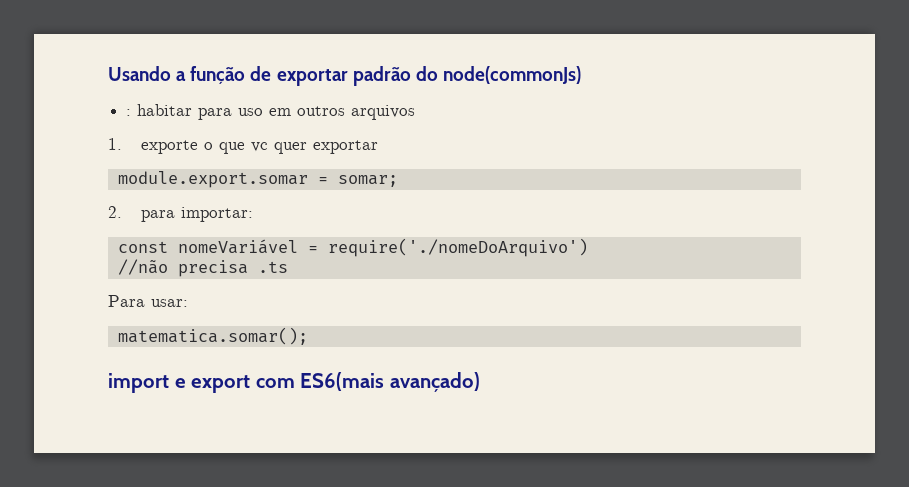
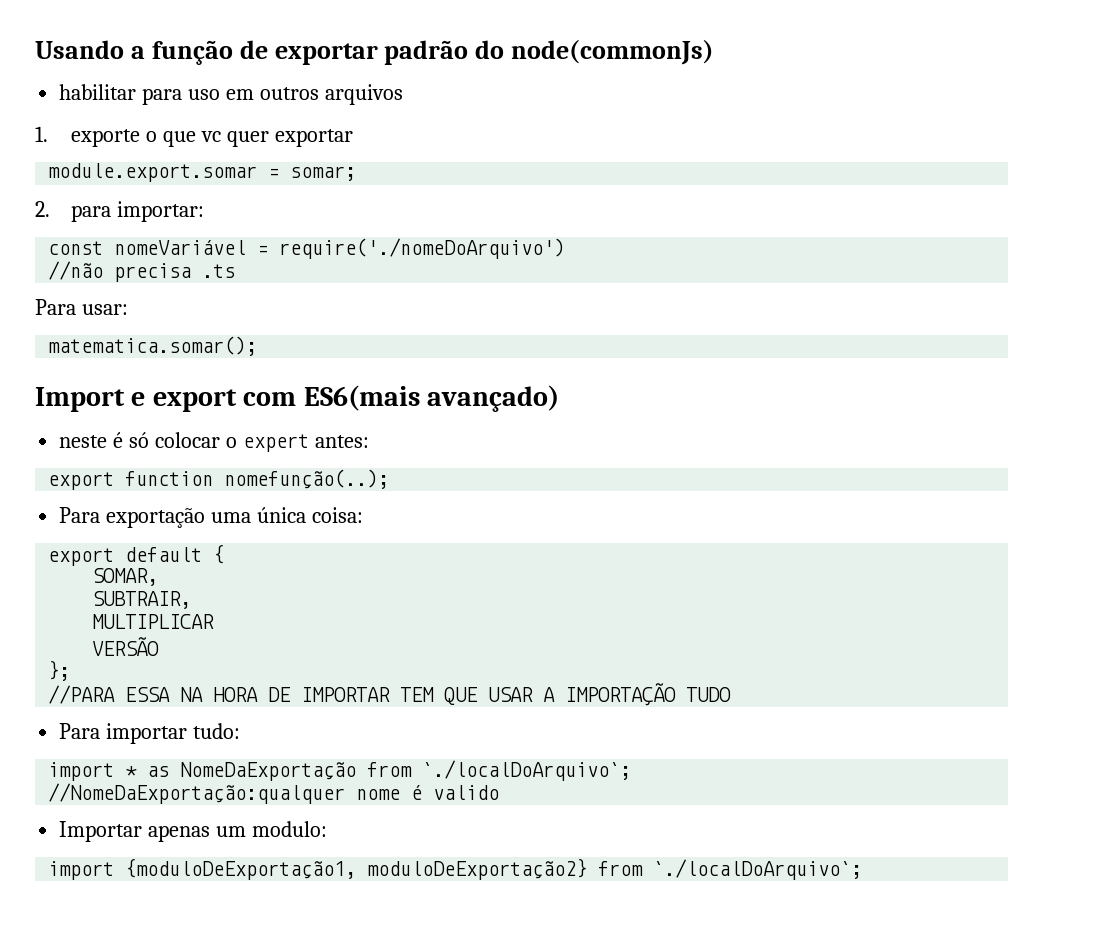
[126,104,193,116] : habitar -> [59,84,137,100] habilitar
[108,373,169,393] import -> [35,387,125,412] Import
(480, 382) none -> [59,432,369,452] [48,469,390,490] [59,507,363,528] [48,544,225,566] [92,568,159,586] [92,591,192,609] [92,614,215,629] [92,637,160,656] [48,660,71,681] [48,683,732,706] [59,723,241,744] [48,760,632,781] [48,783,500,804] [59,821,328,842] [48,858,863,880] // neste é só colocar o expert antes: // export function nomefunção(..); // Para exportação uma única coisa: // export default { // SOMAR, // SUBTRAIR, // MULTIPLICAR // VERSÃO // }; // //PARA ESSA NA HORA DE IMPORTAR TEM QUE USAR A IMPORTAÇÃO TUDO // Para importar tudo: // import * as NomeDaExportação from `./localDoArquivo`; // //NomeDaExportação:qualquer nome é valido // Importar apenas um modulo: // import {moduloDeExportação1, moduloDeExportação2} from `./localDoArquivo`;

